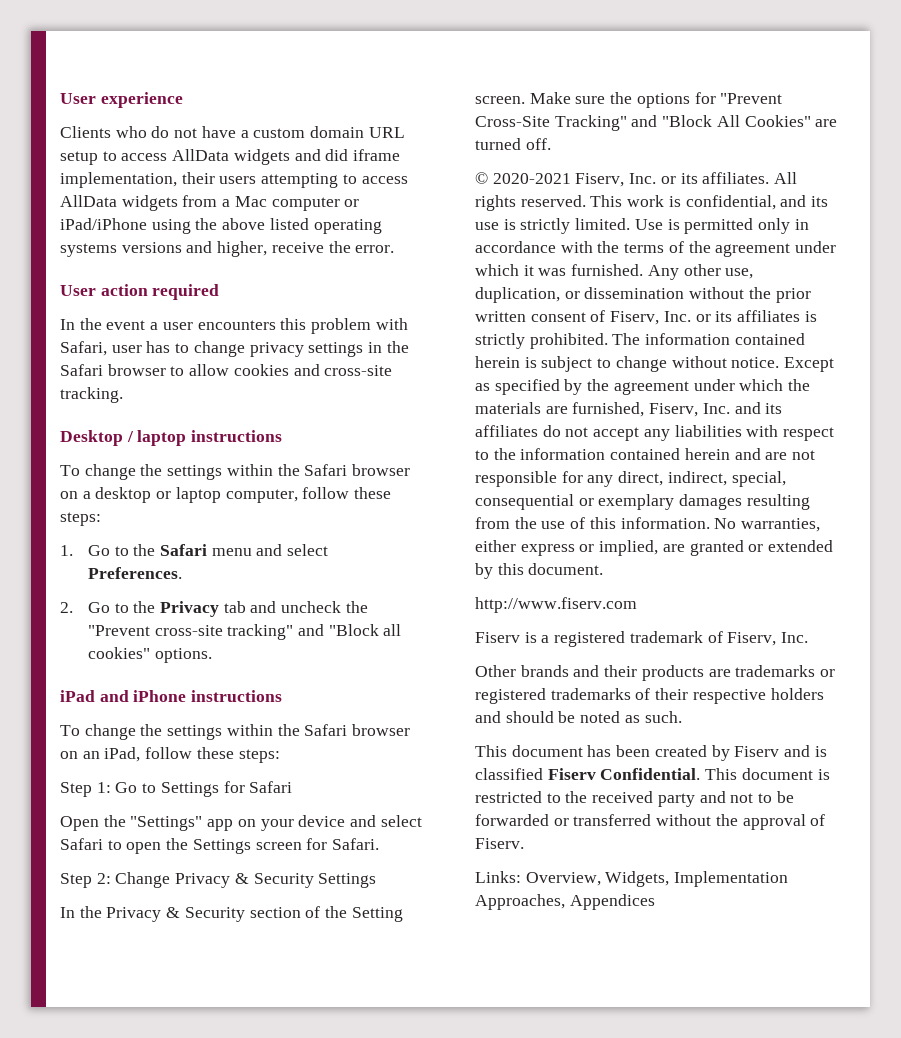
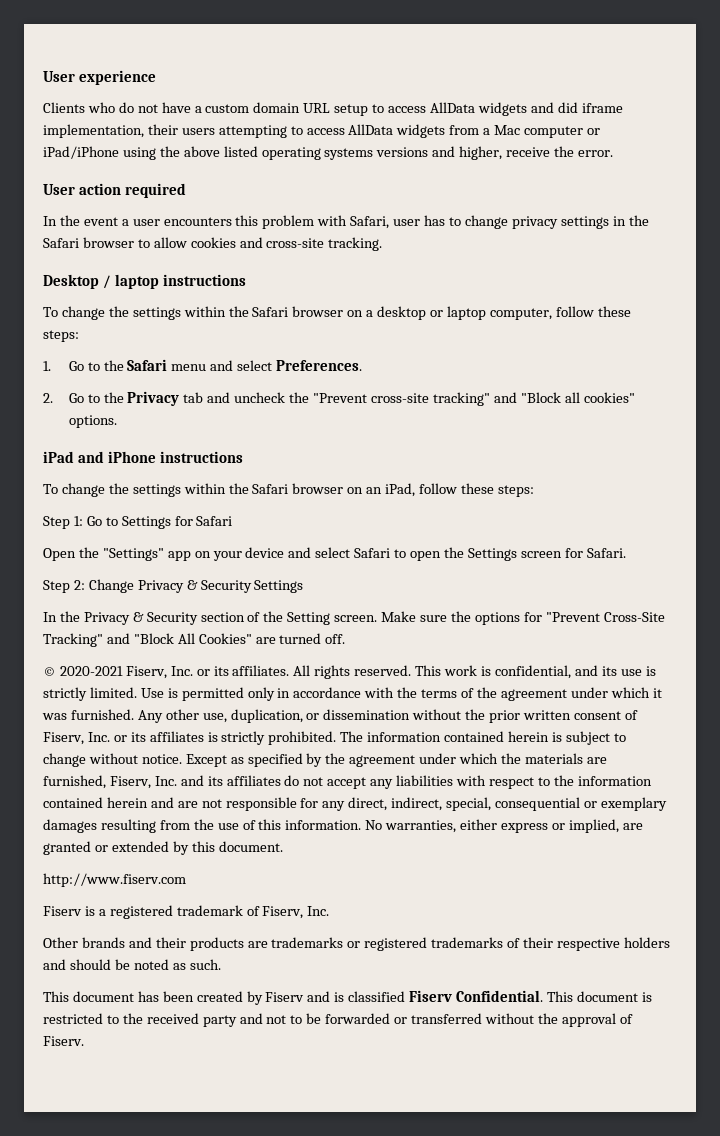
[475,871,789,887] [475,894,655,910] // Links: Overview, Widgets, Implementation Approaches, Appendices -> (84, 1041) none

